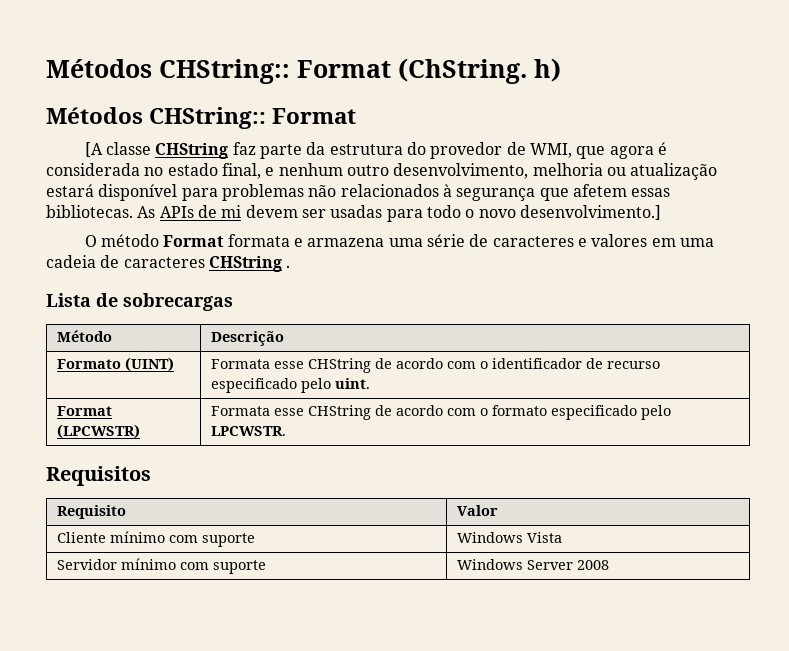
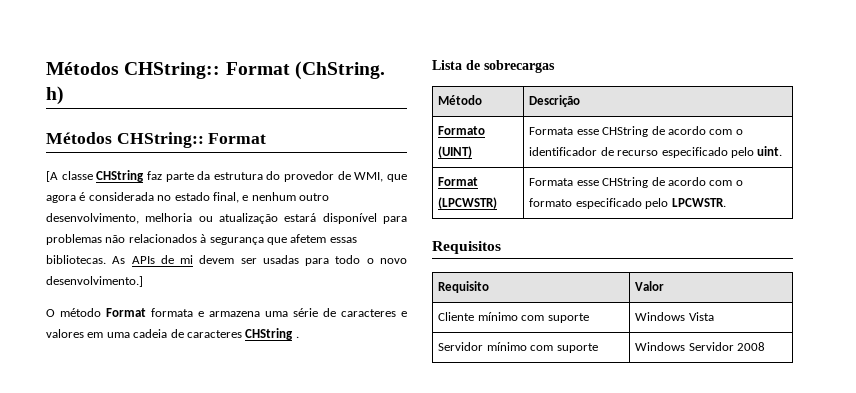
[527,560,574,570] Server -> [688,342,734,351] Servidor

